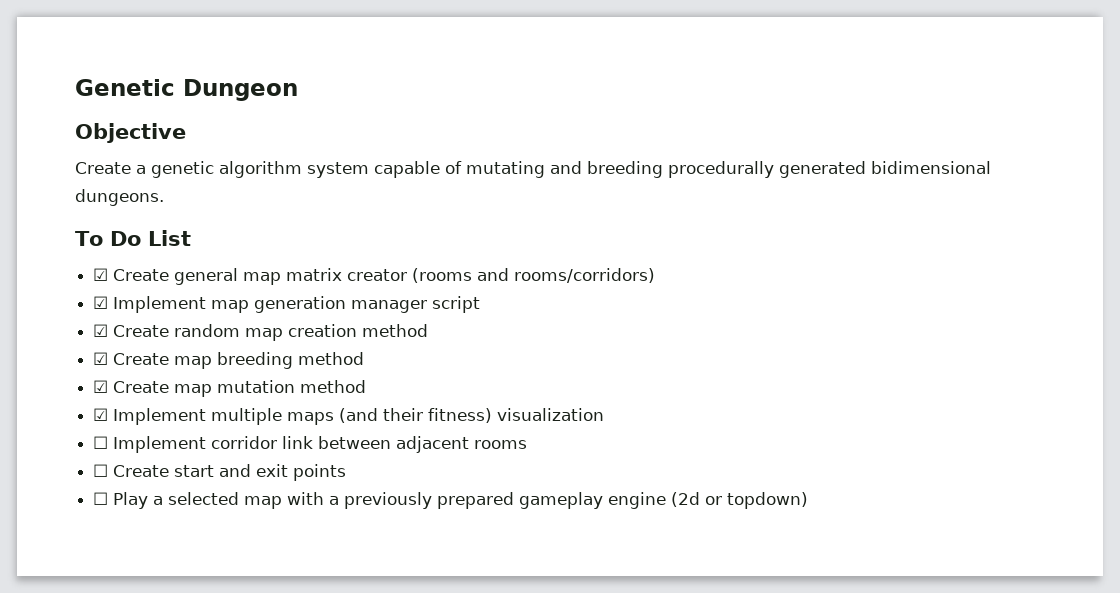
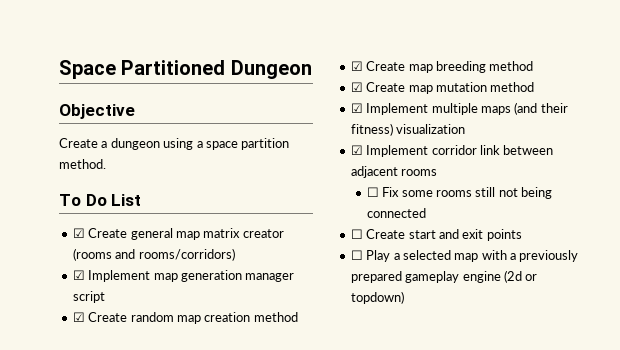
[75,79,175,96] Genetic -> [59,60,226,79] Space Partitioned
[151,161,991,178] [75,189,164,206] genetic algorithm system capable of mutating and breeding procedurally generated bidimensional dungeons. -> [110,138,290,150] [59,159,106,169] dungeon using a space partition method.
[93,436,109,449] ☐ -> [350,145,363,155] ☑
(528, 444) none -> [366,187,553,199] [366,208,426,218] // ☐ Fix some rooms still not being connected

